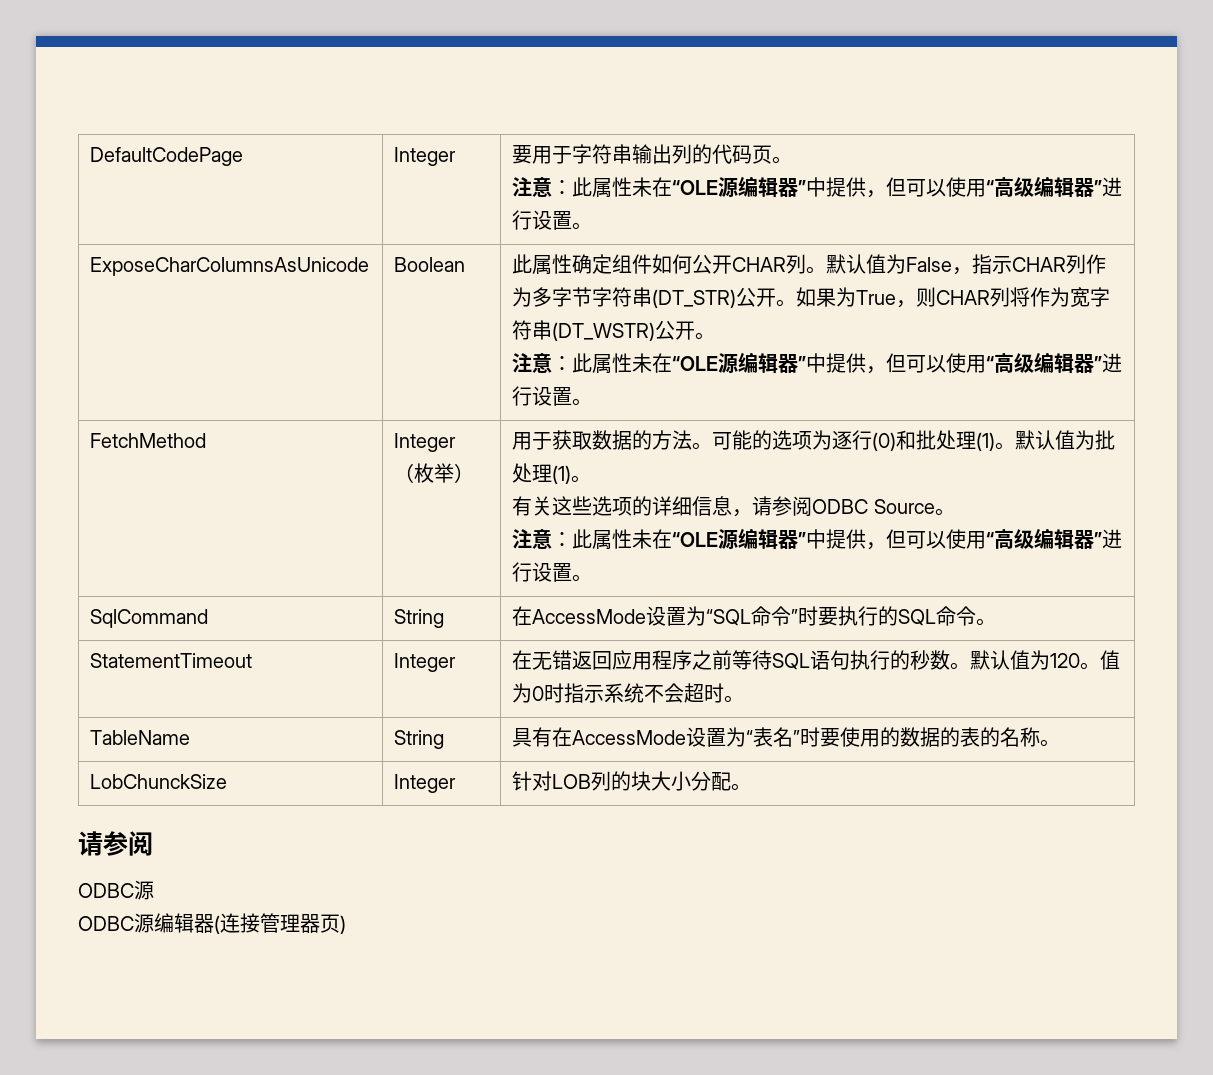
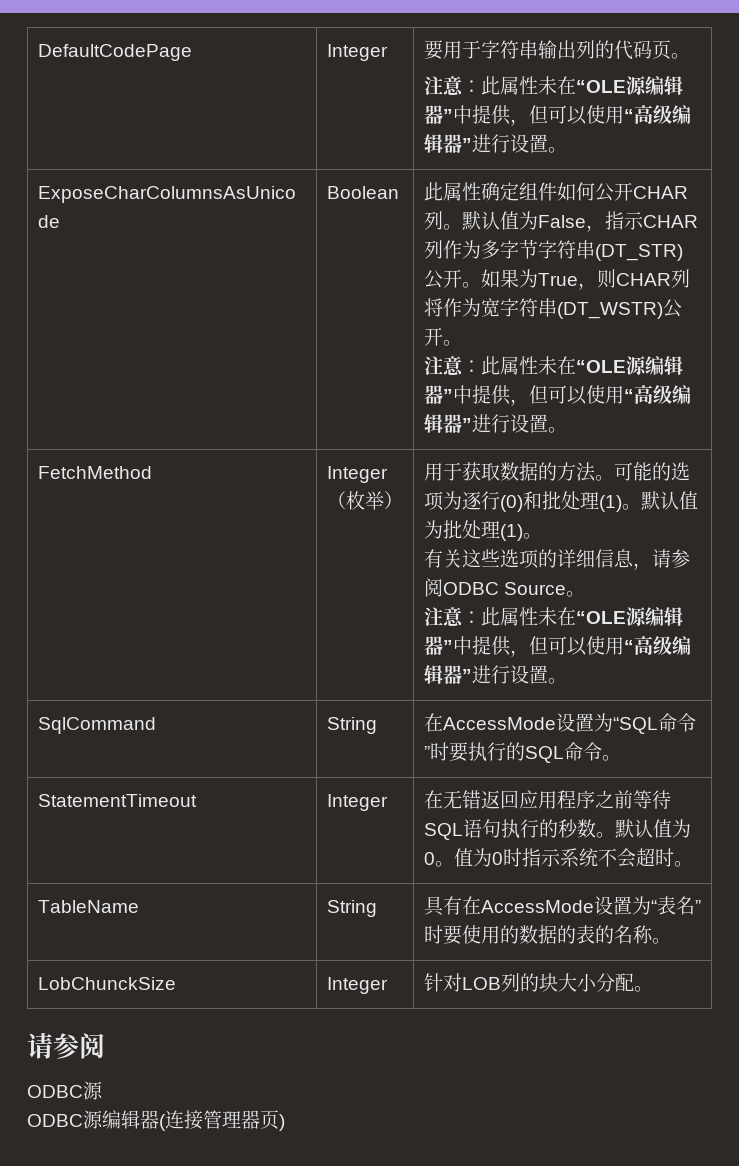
[1050,653,1081,668] 120 -> [423,852,435,865] 0

